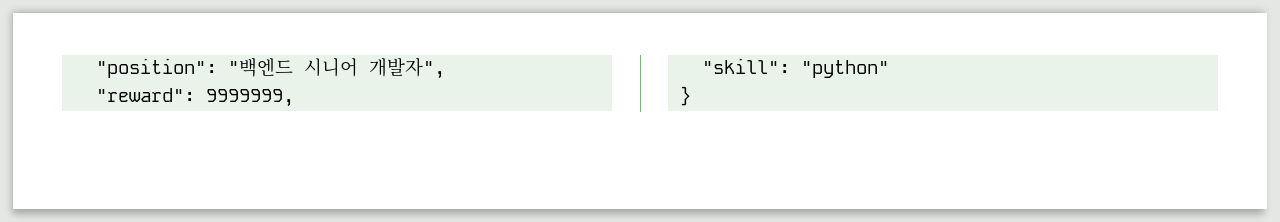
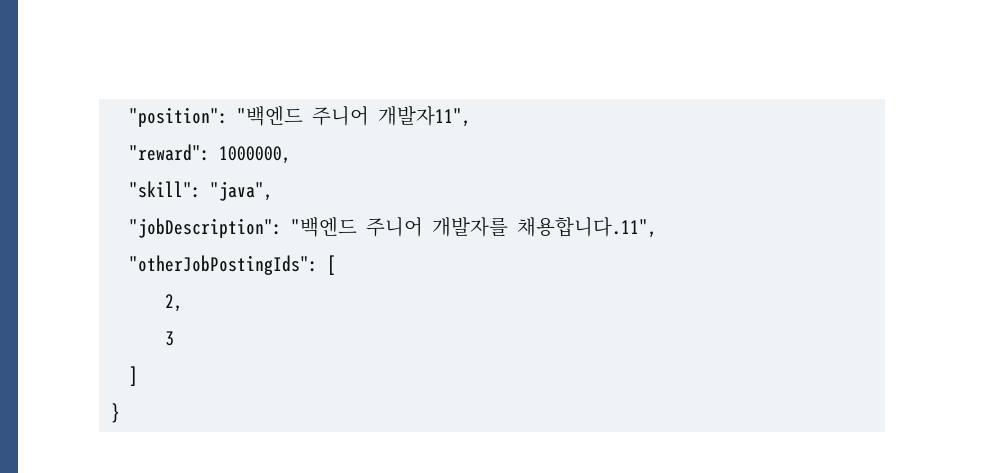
[304,57,445,79] 시니어 개발자", -> [312,105,471,127] 주니어 개발자11",
[206,89,294,107] 9999999, -> [219,146,291,164] 1000000,
[801,60,889,78] "python" -> [210,181,273,201] [129,216,657,238] [129,255,336,275] [165,294,183,312] [165,331,174,346] [129,366,138,386] "java", // "jobDescription": "백엔드 주니어 개발자를 채용합니다.11", // "otherJobPostingIds": [ // 2, // 3 // ]

